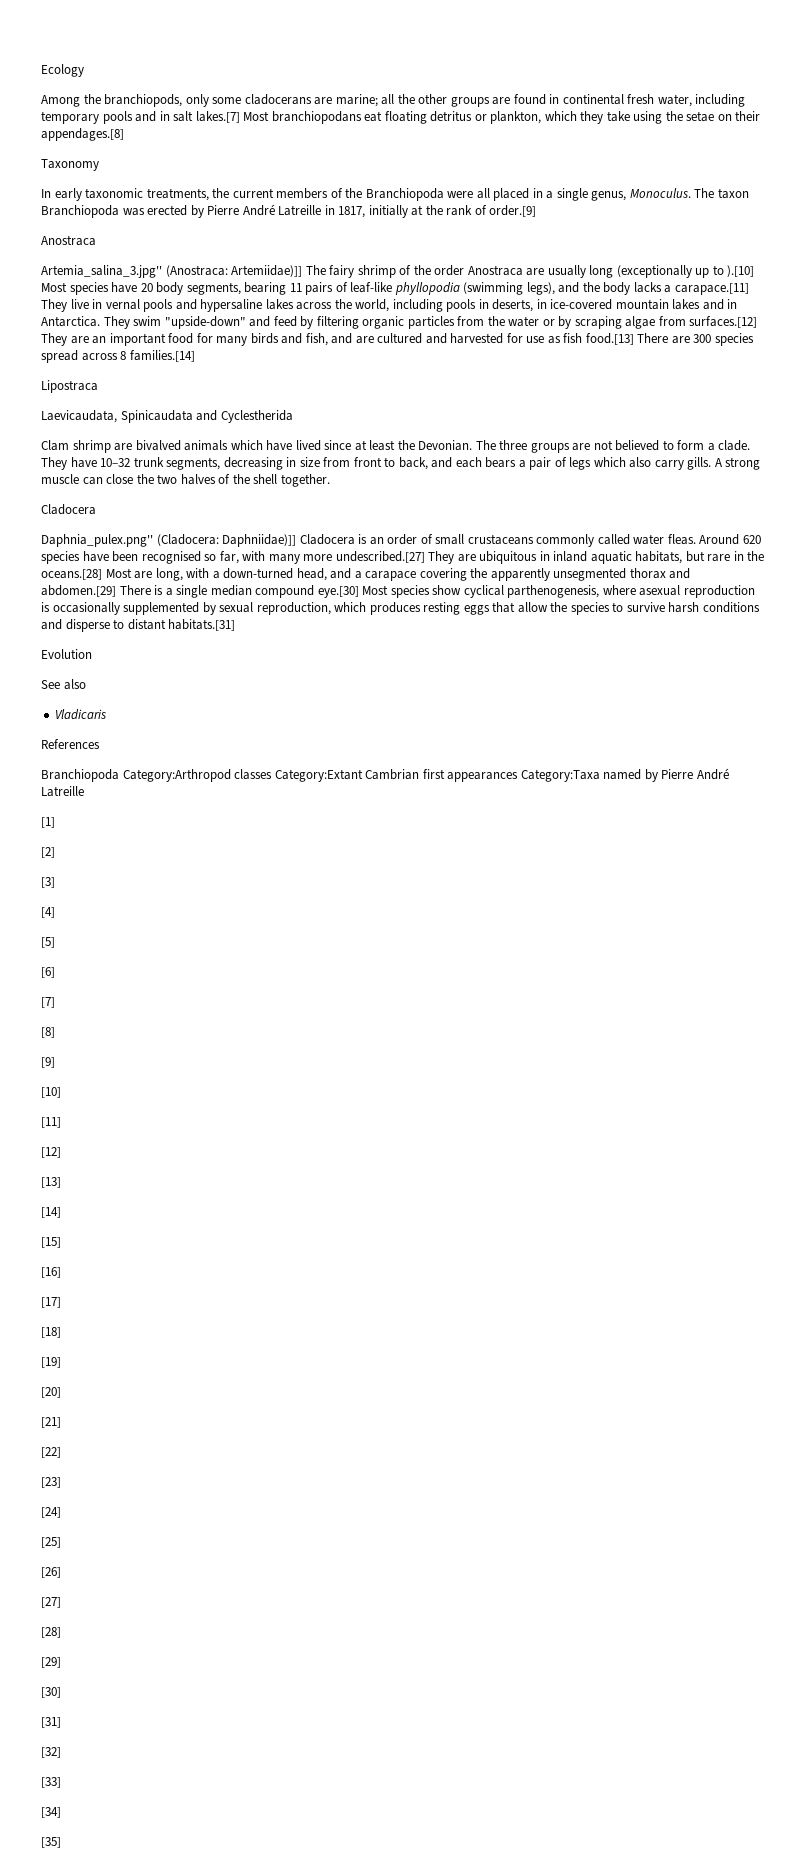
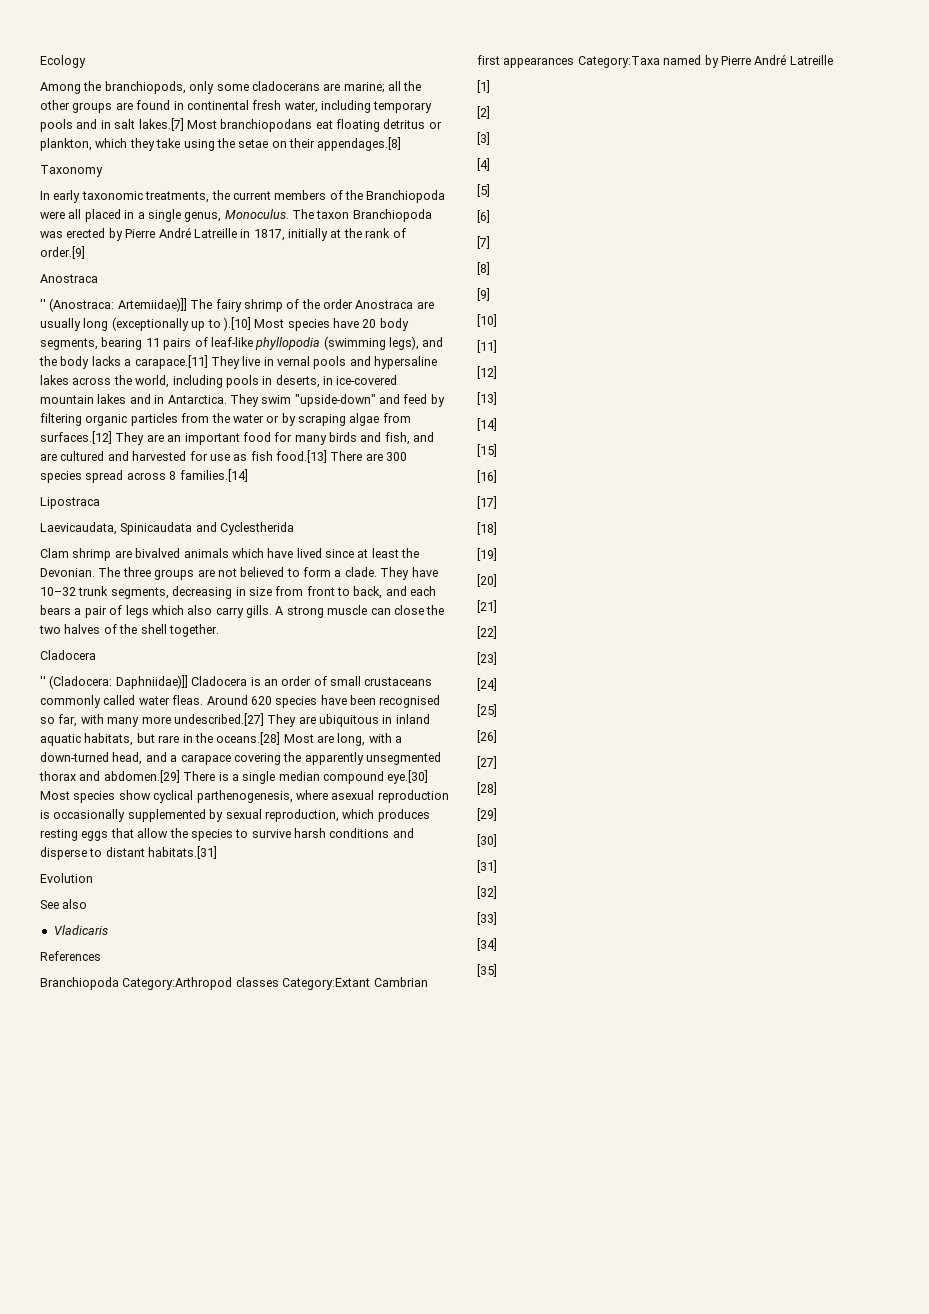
[41,265,162,278] Artemia_salina_3.jpg'' -> [40,299,46,309] ''
[41,534,153,547] Daphnia_pulex.png'' -> [40,676,46,686] ''

